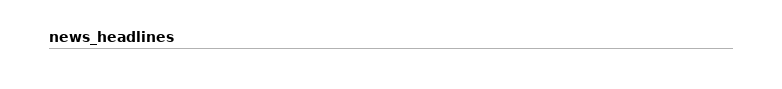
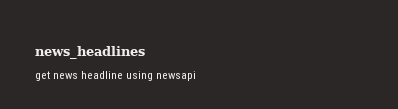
(174, 38) none -> [35,71,197,81] // get news headline using newsapi

